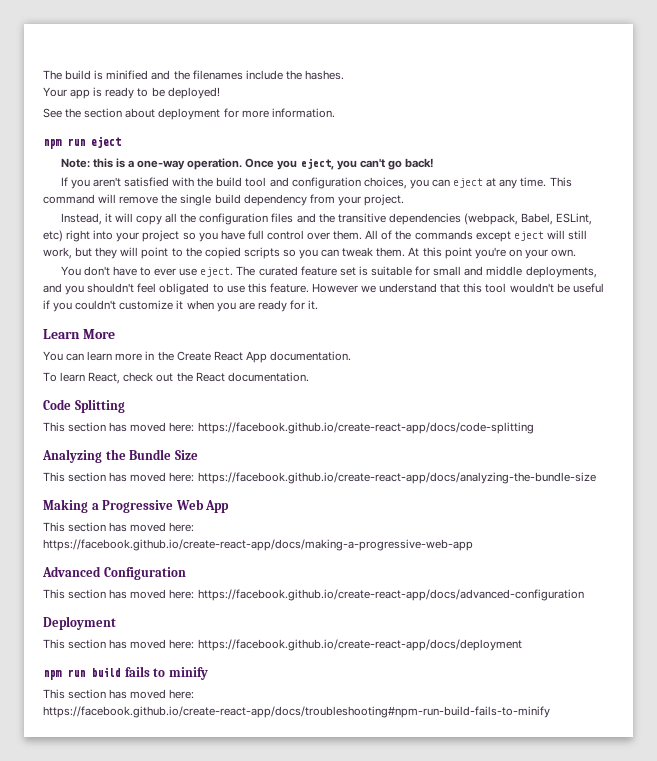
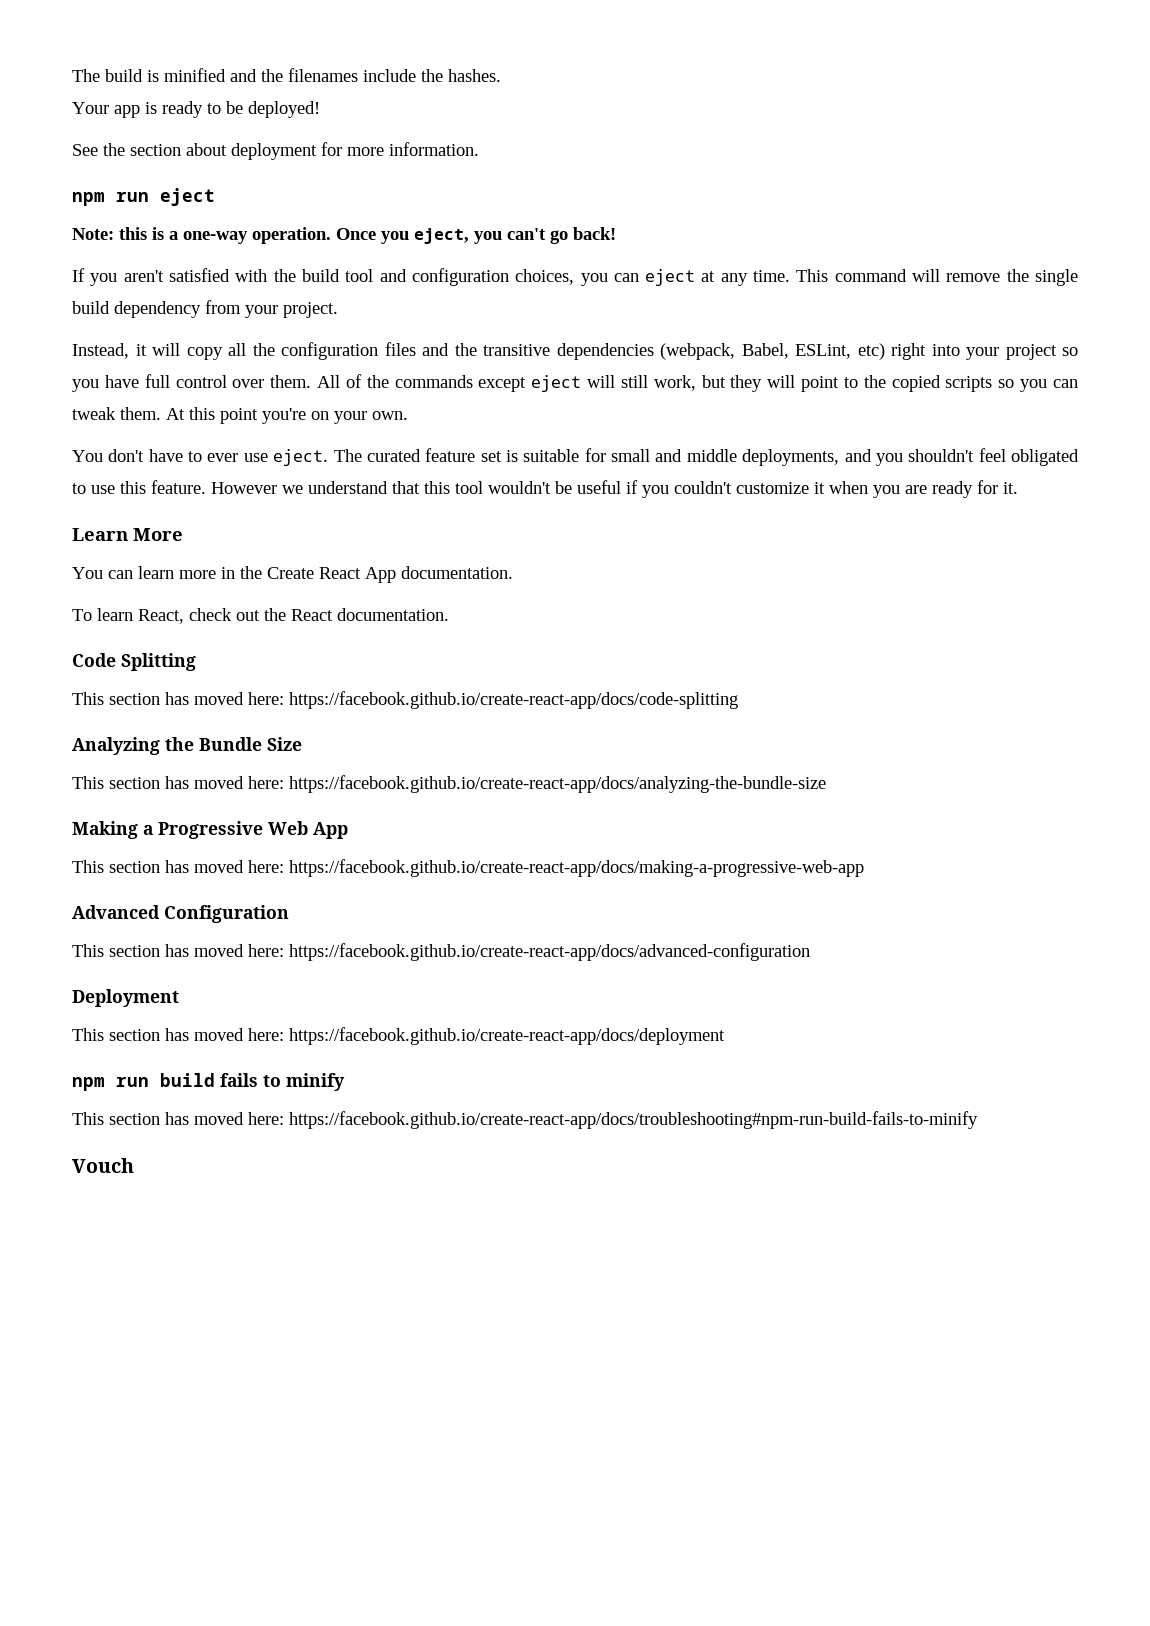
(550, 712) none -> [72,1158,134,1173] // Vouch

